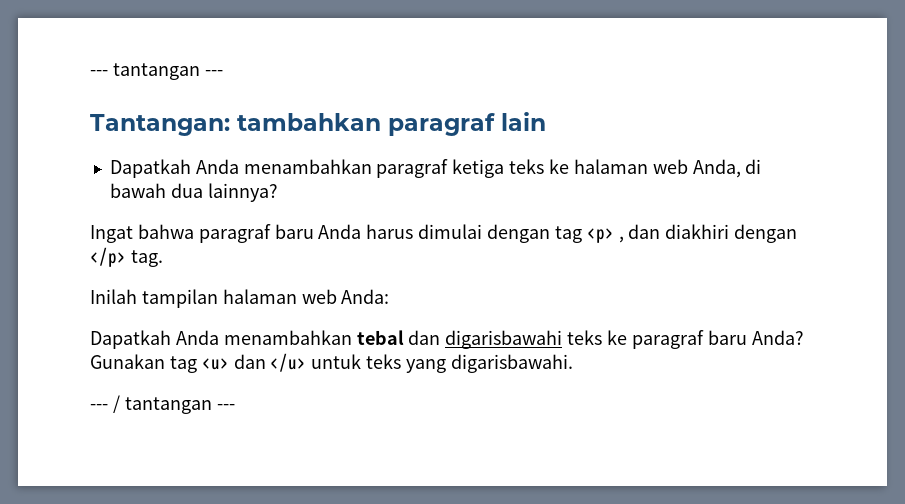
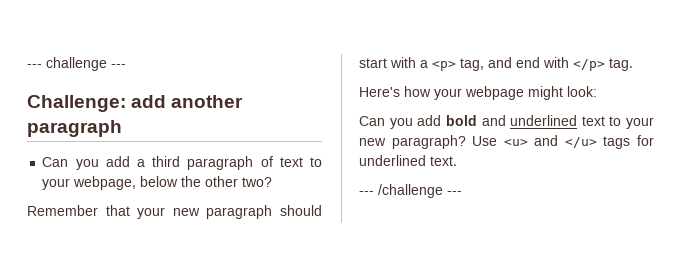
[90,63,200,80] --- tantangan -> [27,57,107,71] --- challenge
[90,112,546,136] [109,159,762,178] [109,183,278,202] [90,224,798,243] [90,247,163,267] [90,289,390,308] [90,330,804,349] [90,353,573,373] [90,395,212,414] Tantangan: tambahkan paragraf lain // Dapatkah Anda menambahkan paragraf ketiga teks ke halaman web Anda, di bawah dua lainnya? // Ingat bahwa paragraf baru Anda harus dimulai dengan tag <p> , dan diakhiri dengan </p> tag. // Inilah tampilan halaman web Anda: // Dapatkah Anda menambahkan tebal dan digarisbawahi teks ke paragraf baru Anda? Gunakan tag <u> dan </u> untuk teks yang digarisbawahi. // --- / tantangan -> [27,95,244,112] [27,120,122,137] [42,156,322,170] [42,176,273,190] [27,205,322,219] [359,57,633,71] [359,86,597,100] [359,115,654,129] [359,135,654,149] [359,155,457,166] [359,184,443,198] Challenge: add another paragraph // Can you add a third paragraph of text to your webpage, below the other two? // Remember that your new paragraph should start with a <p> tag, and end with </p> tag. // Here's how your webpage might look: // Can you add bold and underlined text to your new paragraph? Use <u> and </u> tags for underlined text. // --- /challenge

